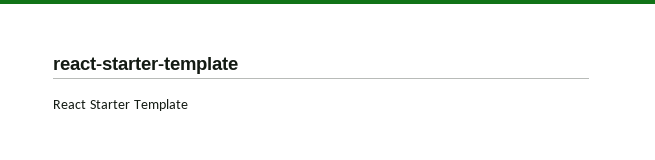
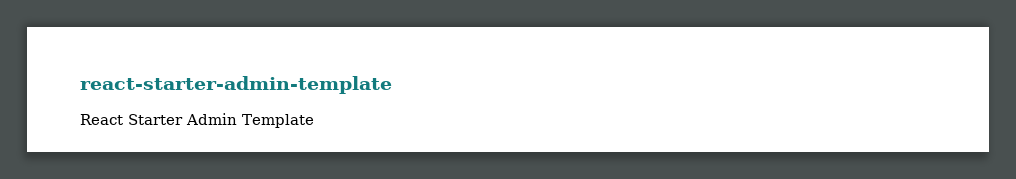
[53,57,238,74] react-starter-template -> [80,76,392,94] react-starter-admin-template
(130, 104) none -> [186,113,237,125] Admin

